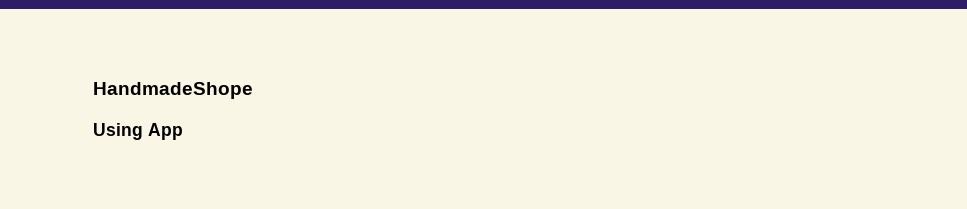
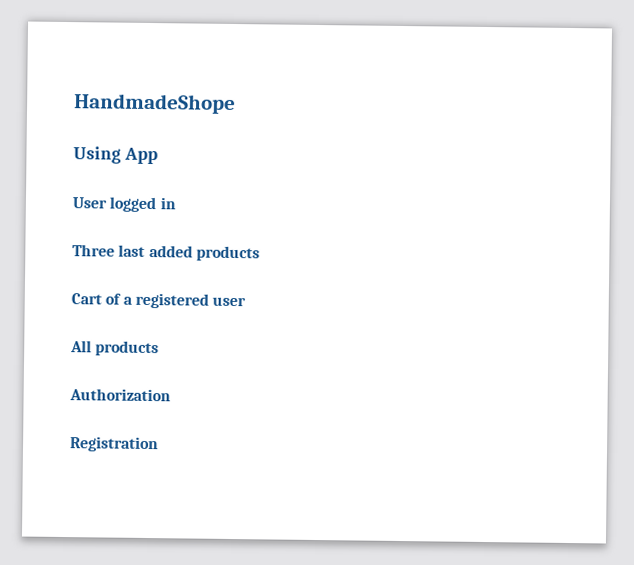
(183, 131) none -> [72,196,177,213] [72,244,260,262] [71,292,247,309] [70,340,160,357] [69,388,171,402] [69,436,159,453] // User logged in // Three last added products // Cart of a registered user // All products // Authorization // Registration

